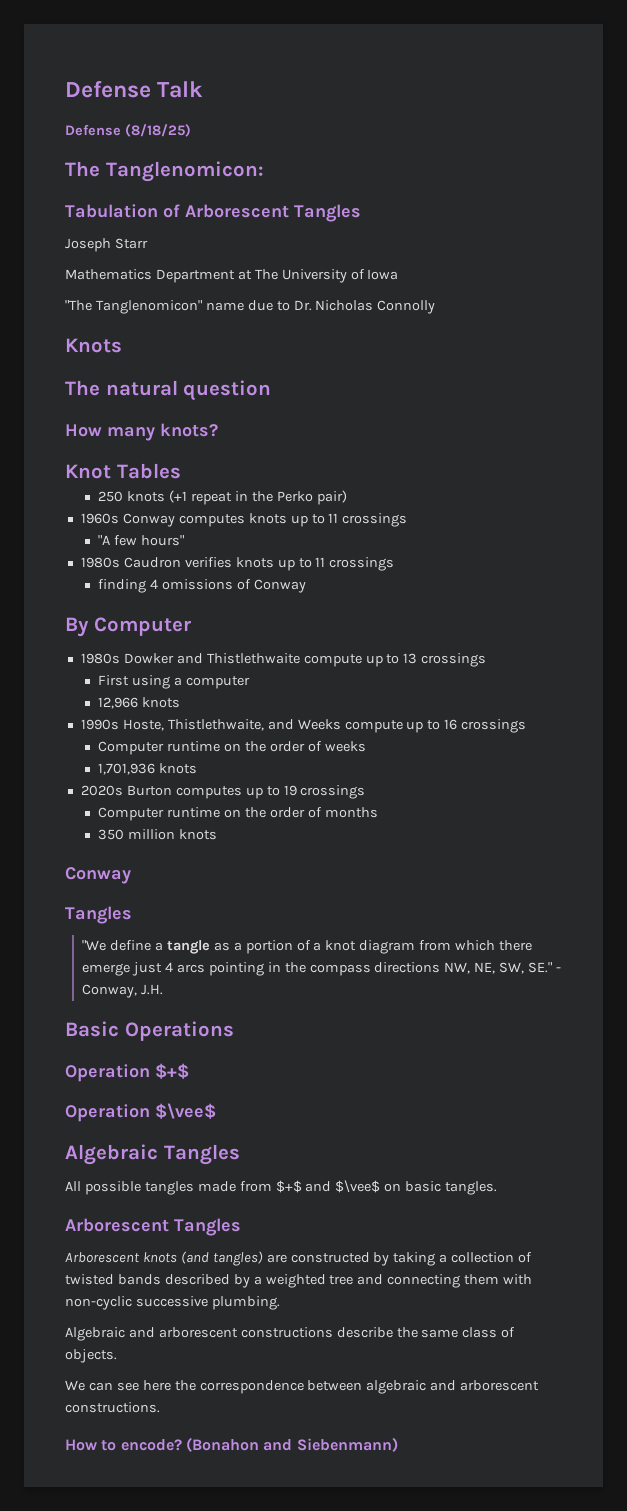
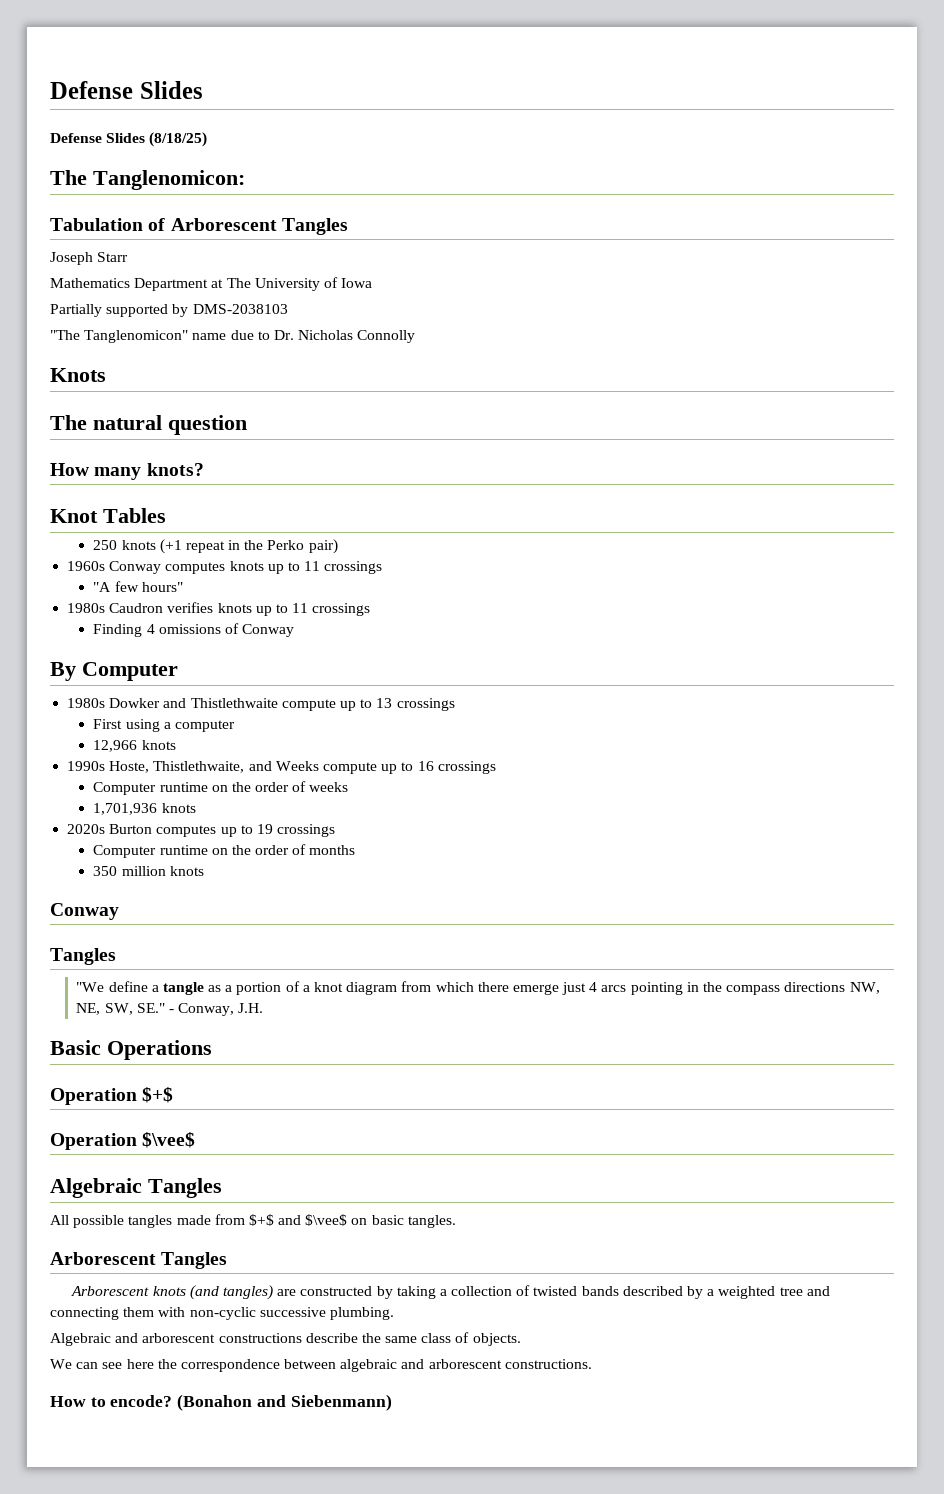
[65,81,204,98] [65,124,121,136] Defense Talk // Defense -> [50,81,203,99] [50,133,146,143] Defense Slides // Defense Slides
(399, 274) none -> [50,304,288,317] // Partially supported by DMS-2038103
[98,579,147,593] finding -> [93,624,143,637] Finding

